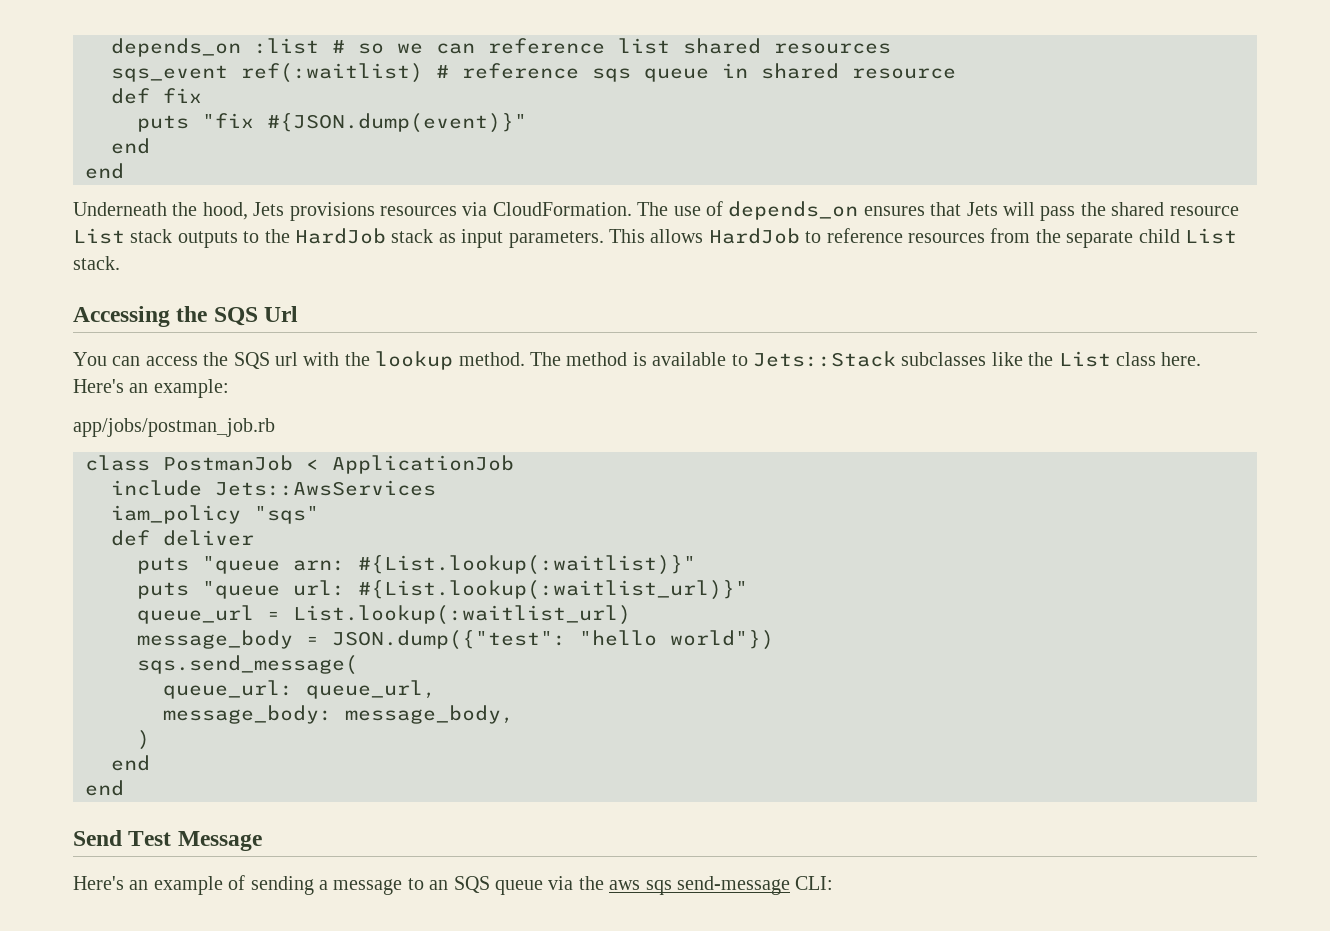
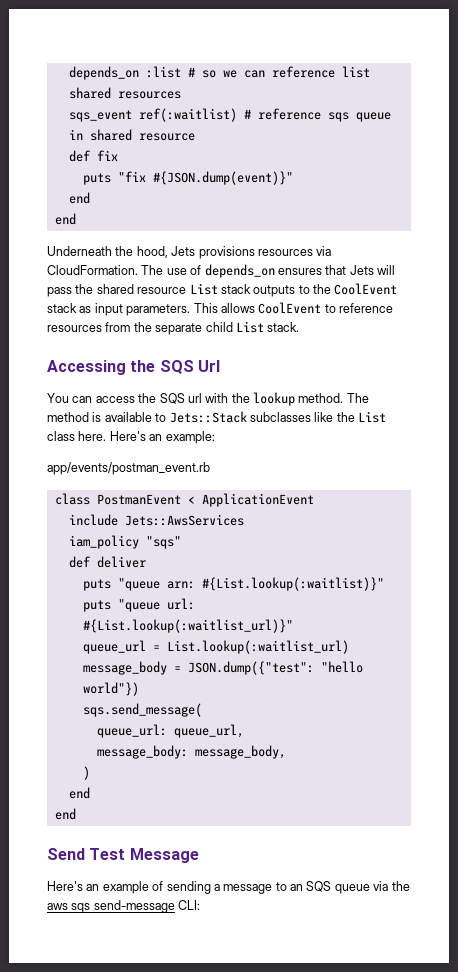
[295,228,386,244] HardJob -> [334,283,398,295] CoolEvent
[708,228,800,244] HardJob -> [258,302,322,314] CoolEvent
[73,418,275,437] [85,455,514,474] app/jobs/postman_job.rb // class PostmanJob < ApplicationJob -> [47,462,210,475] [54,493,314,507] app/events/postman_event.rb // class PostmanEvent < ApplicationEvent

